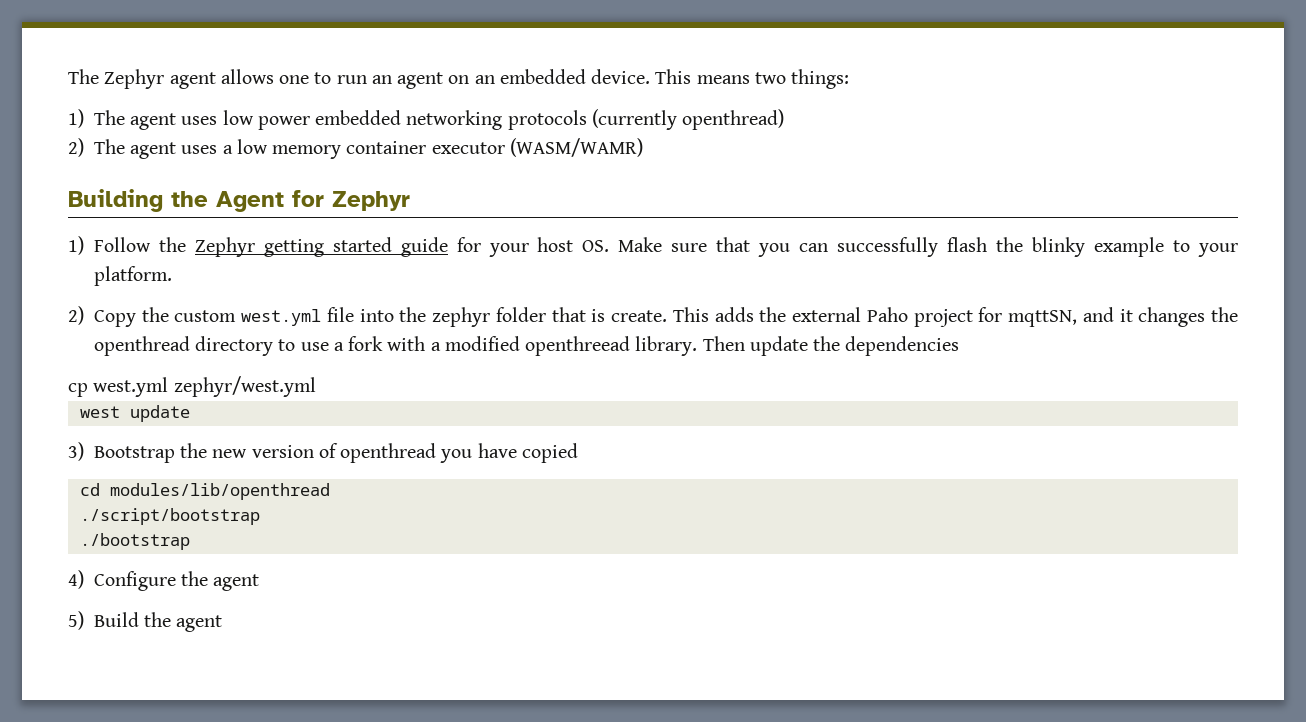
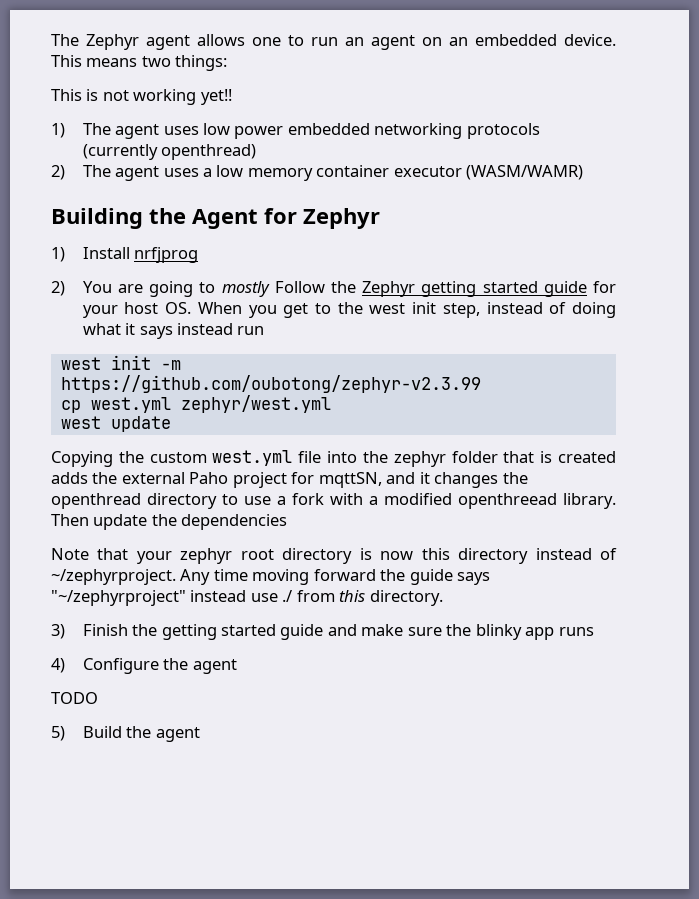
(850, 79) none -> [51,89,232,105] // This is not working yet!!
(84, 245) none -> [82,247,199,263] [51,281,270,297] Install nrfjprog // 2) You are going to mostly
[618,237,1238,257] [93,266,172,286] [68,306,136,327] Make sure that you can successfully flash the blinky example to your platform. // 2) Copy -> [197,302,616,318] [82,323,265,339] [60,355,181,370] [60,375,481,393] [60,395,331,413] [60,416,171,432] [51,451,113,467] When you get to the west init step, instead of doing what it says instead run // west init -m https://github.com/oubotong/zephyr-v2.3.99 // cp west.yml zephyr/west.yml // west update // Copying
[611,307,709,322] create. This -> [558,451,616,463] created
[68,376,316,397] [79,405,190,422] [68,442,578,463] [79,483,330,500] [79,508,260,525] [79,533,190,550] cp west.yml zephyr/west.yml // west update // 3) Bootstrap the new version of openthread you have copied // cd modules/lib/openthread // ./script/bootstrap // ./bootstrap -> [51,548,617,564] [51,569,491,585] [51,590,443,606] [51,624,594,640] Note that your zephyr root directory is now this directory instead of ~/zephyrproject. Any time moving forward the guide says "~/zephyrproject" instead use ./ from this directory. // 3) Finish the getting started guide and make sure the blinky app runs
(260, 582) none -> [51,692,98,704] // TODO

